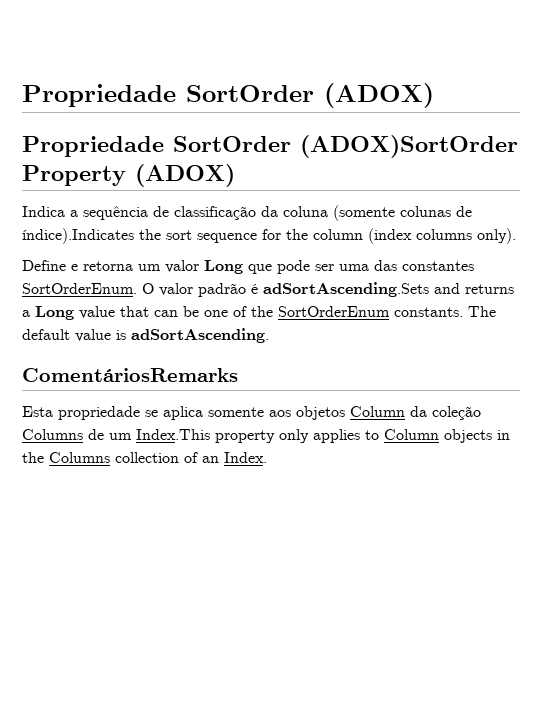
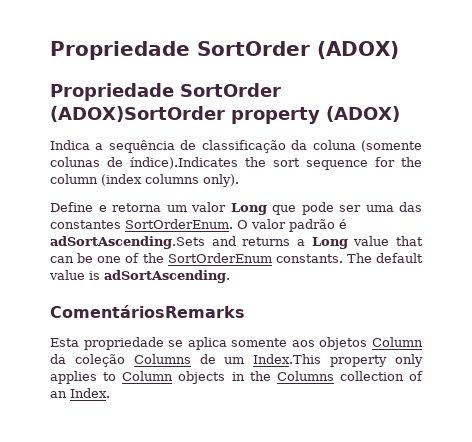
[22,165,126,186] Property -> [231,107,320,124] property

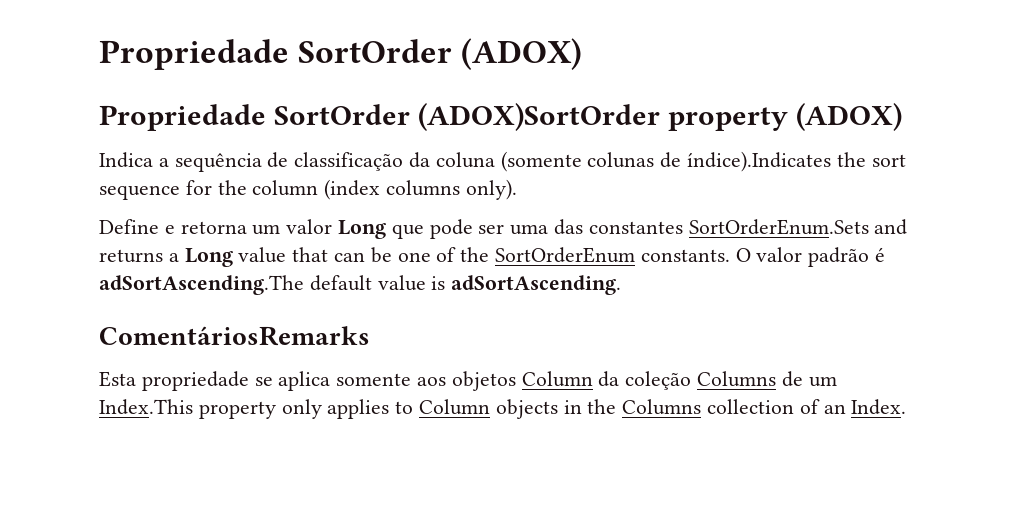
[125,219,347,232] [50,236,205,249] SortOrderEnum. O valor padrão é adSortAscending.Sets -> [688,219,869,235] SortOrderEnum.Sets
[346,253,372,263] The -> [735,247,886,267] [99,275,304,295] O valor padrão é adSortAscending.The

